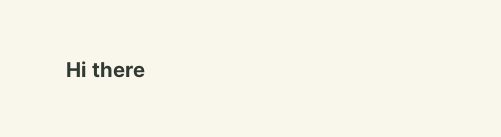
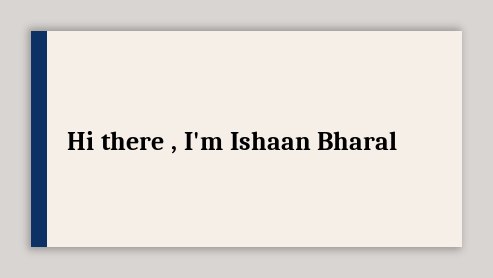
(145, 70) none -> [170,131,398,154] , I'm Ishaan Bharal

